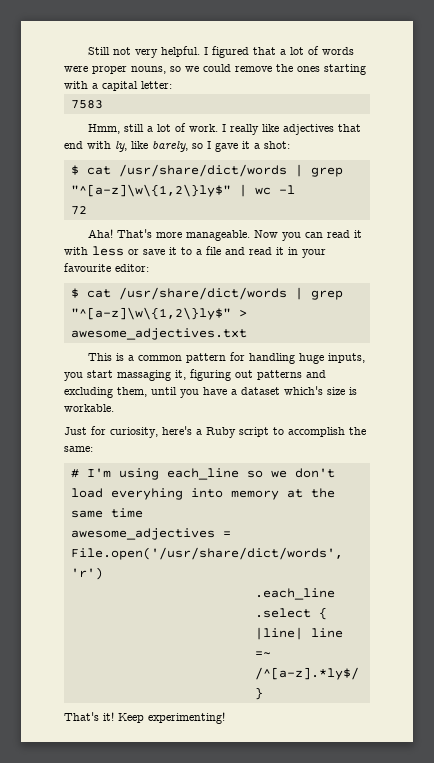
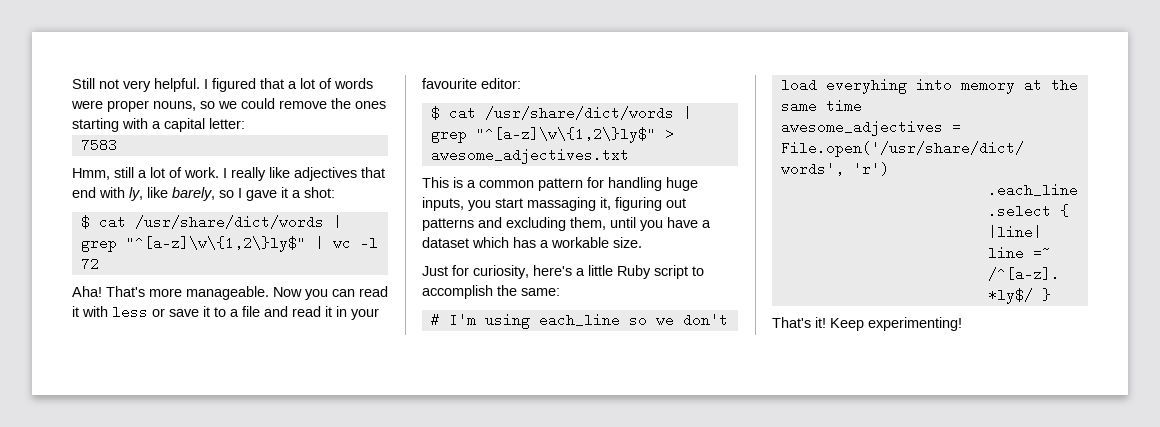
[284,386,357,395] [64,404,114,412] which's size is workable. -> [472,237,642,248] which has a workable size.
(202, 432) none -> [588,265,613,276] little

